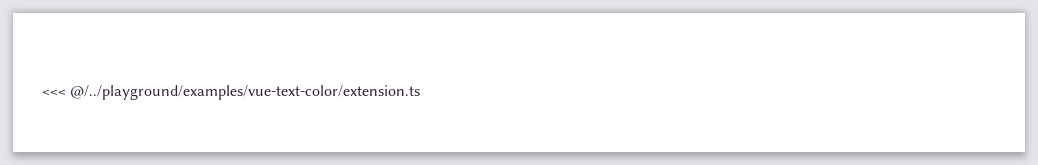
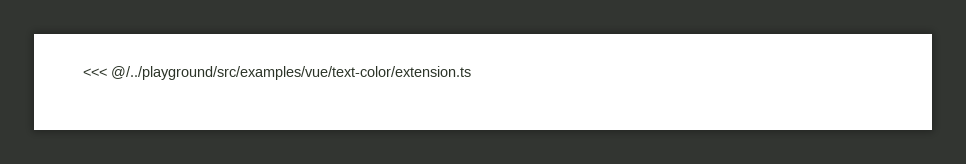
[70,85,421,100] @/../playground/examples/vue-text-color/extension.ts -> [111,66,471,80] @/../playground/src/examples/vue/text-color/extension.ts

